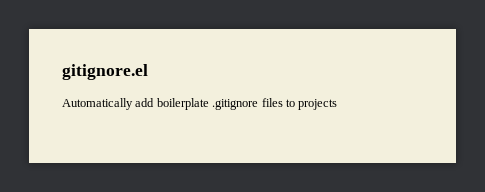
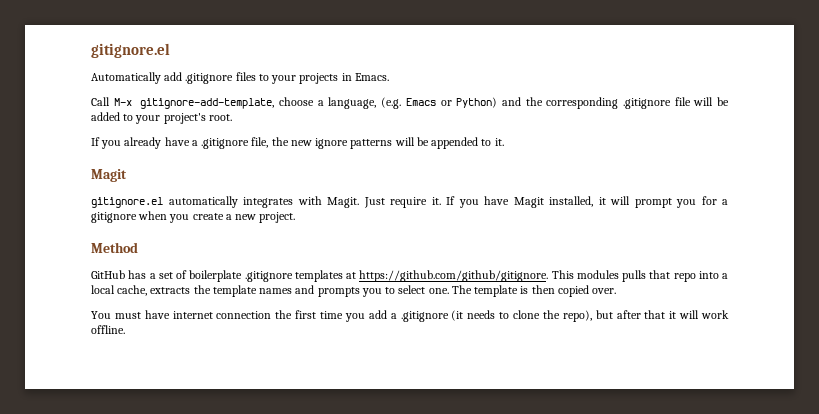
[156,98,209,110] boilerplate -> (183, 76) none
[298,99,338,110] projects -> [271,73,389,84] [91,97,729,109] [91,112,232,124] [91,137,504,149] [91,169,127,182] [91,196,728,208] [91,211,296,223] [91,242,138,253] [91,270,728,282] [91,285,617,297] [91,310,729,322] [91,325,125,334] your projects in Emacs. // Call M-x gitignore-add-template, choose a language, (e.g. Emacs or Python) and the corresponding .gitignore file will be added to your project's root. // If you already have a .gitignore file, the new ignore patterns will be appended to it. // Magit // gitignore.el automatically integrates with Magit. Just require it. If you have Magit installed, it will prompt you for a gitignore when you create a new project. // Method // GitHub has a set of boilerplate .gitignore templates at https://github.com/github/gitignore. This modules pulls that repo into a local cache, extracts the template names and prompts you to select one. The template is then copied over. // You must have internet connection the first time you add a .gitignore (it needs to clone the repo), but after that it will work offline.

